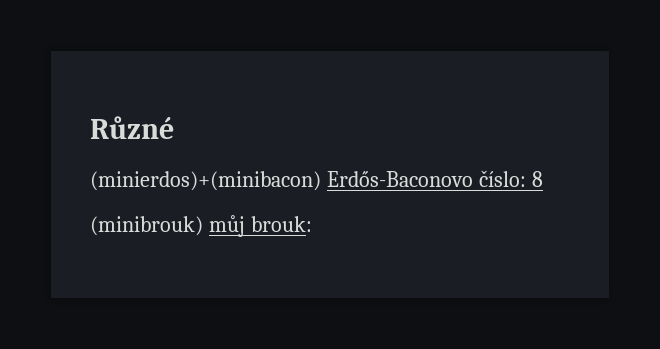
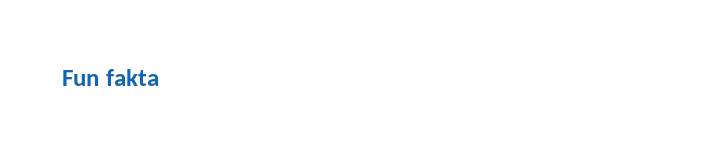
[90,116,174,139] [90,170,543,191] [90,215,312,237] Různé // (minierdos)+(minibacon) Erdős-Baconovo číslo: 8 // (minibrouk) můj brouk: -> [62,69,159,86] Fun fakta

